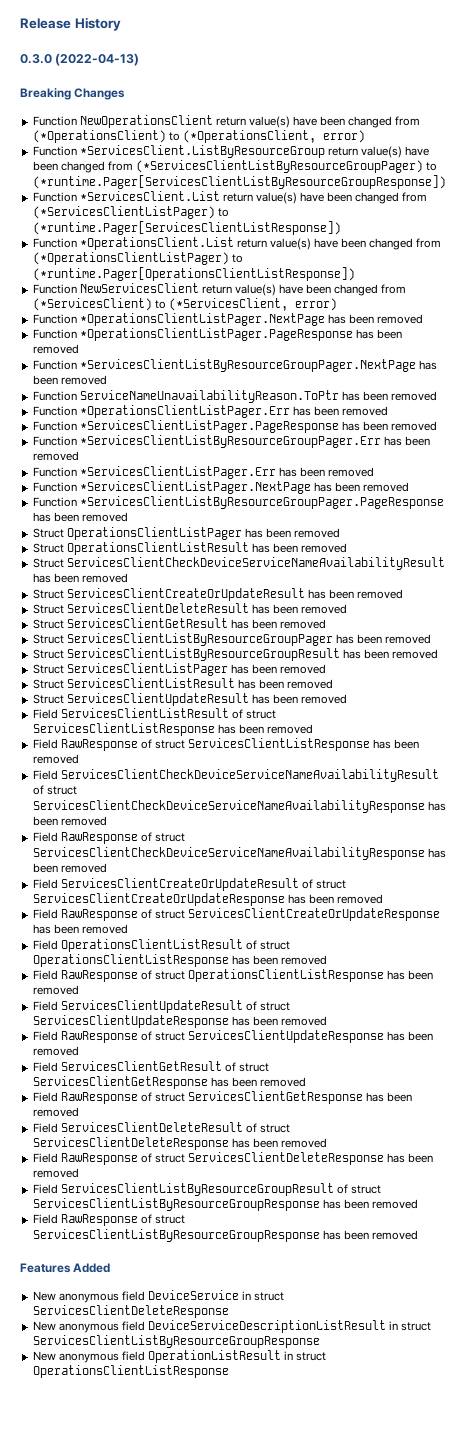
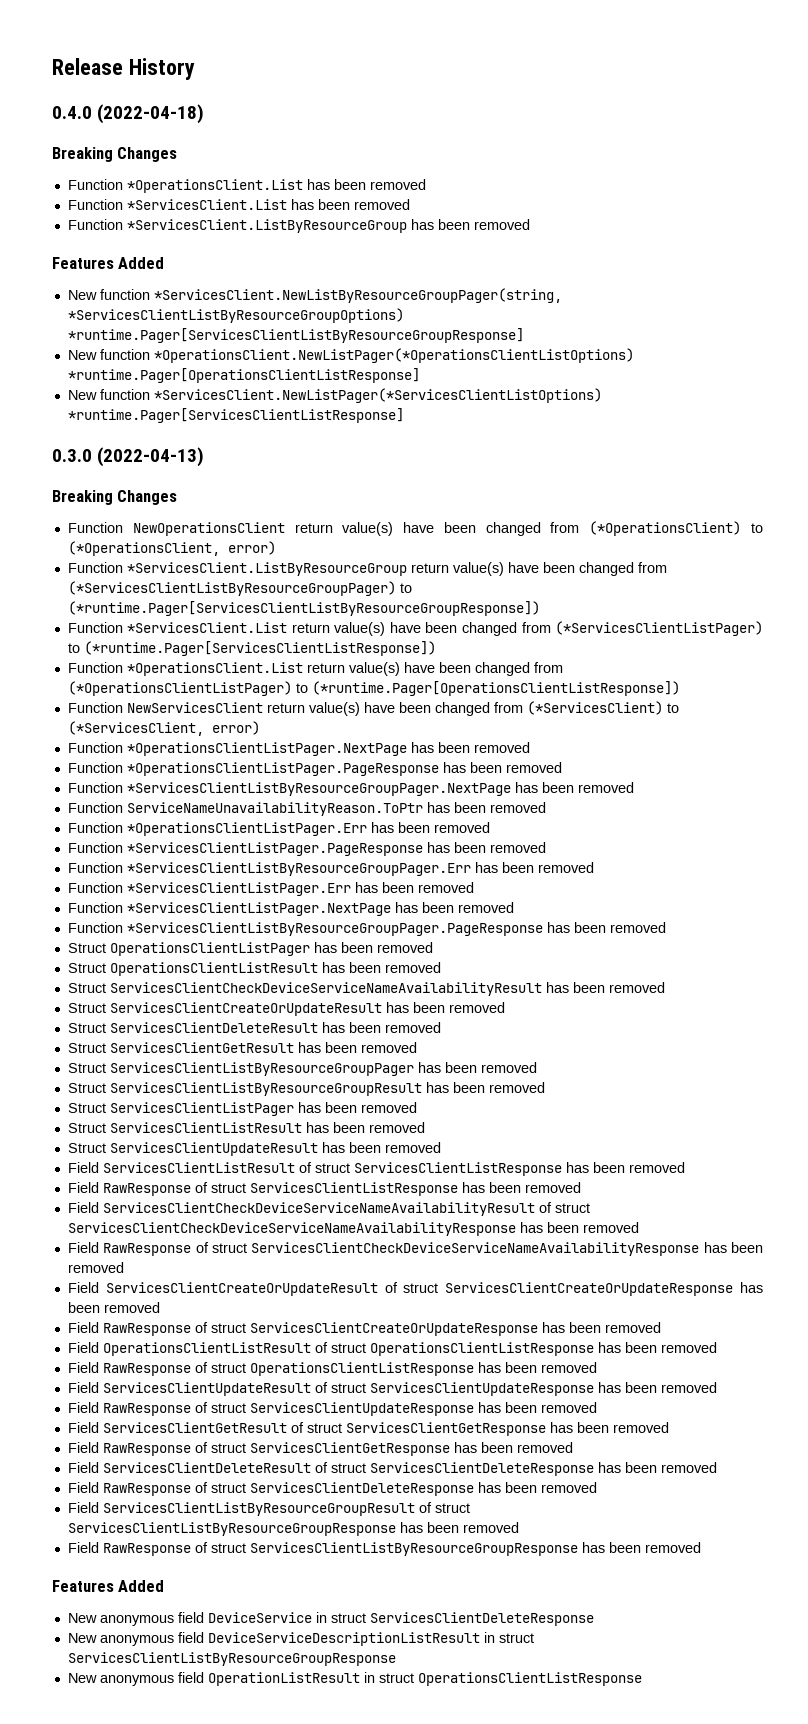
(121, 24) none -> [52,104,205,124] [52,147,178,162] [67,179,426,193] [67,199,410,210] [67,219,530,233] [52,257,165,269] [67,288,562,303] [67,308,404,323] [67,328,524,343] [67,348,634,363] [67,368,420,383] [67,388,602,403] [67,408,404,423] // 0.4.0 (2022-04-18) // Breaking Changes // Function *OperationsClient.List has been removed // Function *ServicesClient.List has been removed // Function *ServicesClient.ListByResourceGroup has been removed // Features Added // New function *ServicesClient.NewListByResourceGroupPager(string, *ServicesClientListByResourceGroupOptions) *runtime.Pager[ServicesClientListByResourceGroupResponse] // New function *OperationsClient.NewListPager(*OperationsClientListOptions) *runtime.Pager[OperationsClientListResponse] // New function *ServicesClient.NewListPager(*ServicesClientListOptions) *runtime.Pager[ServicesClientListResponse]

